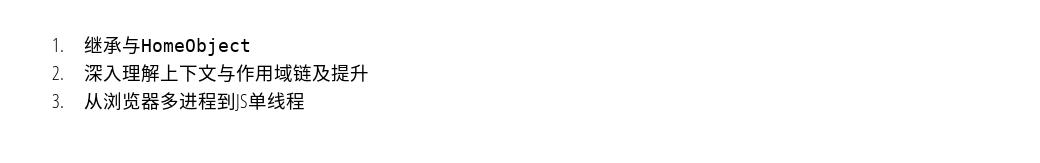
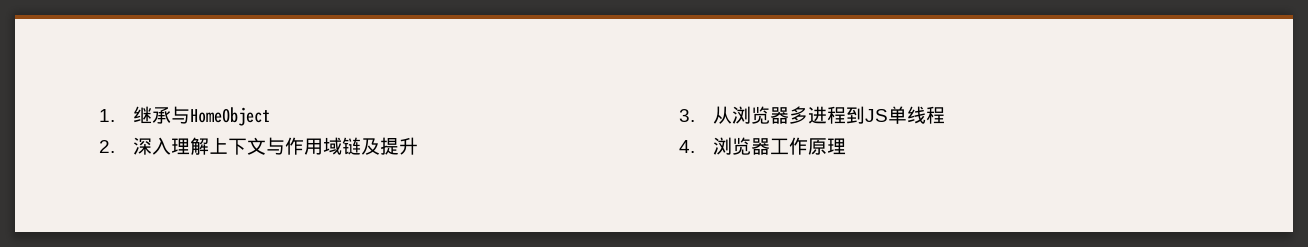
(306, 101) none -> [679,137,847,155] // 4.浏览器工作原理

